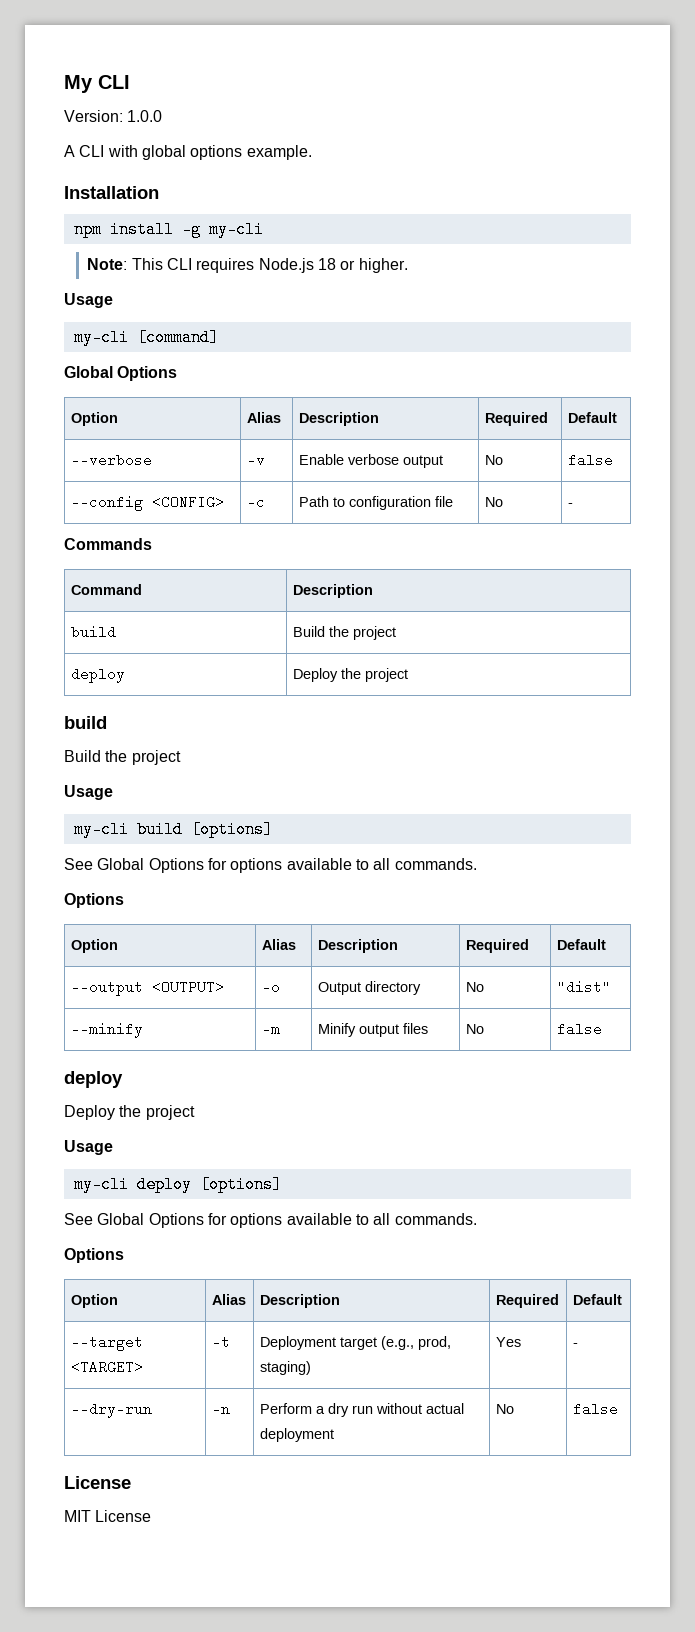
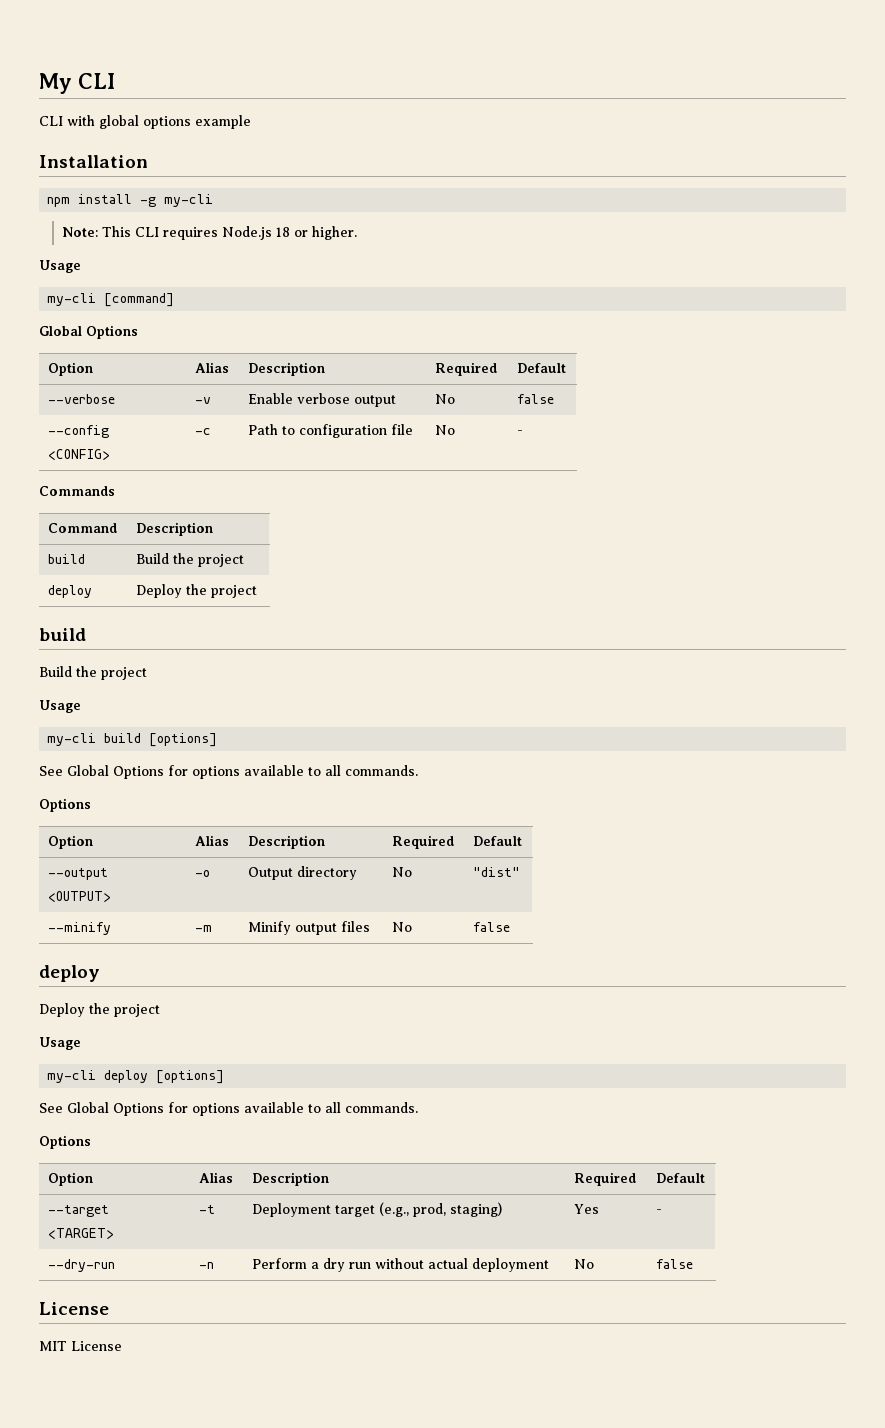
[64,110,163,122] [64,145,75,157] Version: 1.0.0 // A -> (115, 81) none
[246,145,312,160] example. -> [195,115,251,129] example

